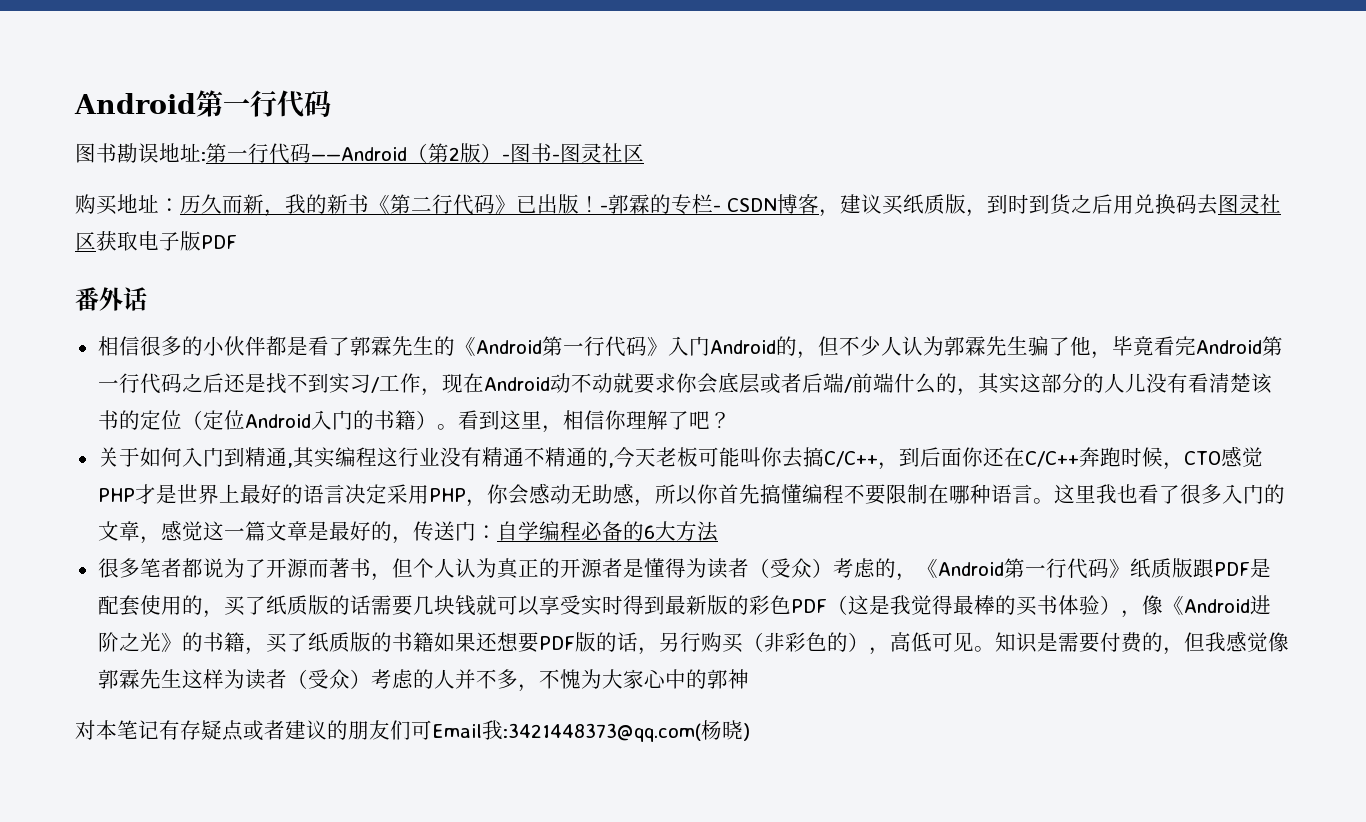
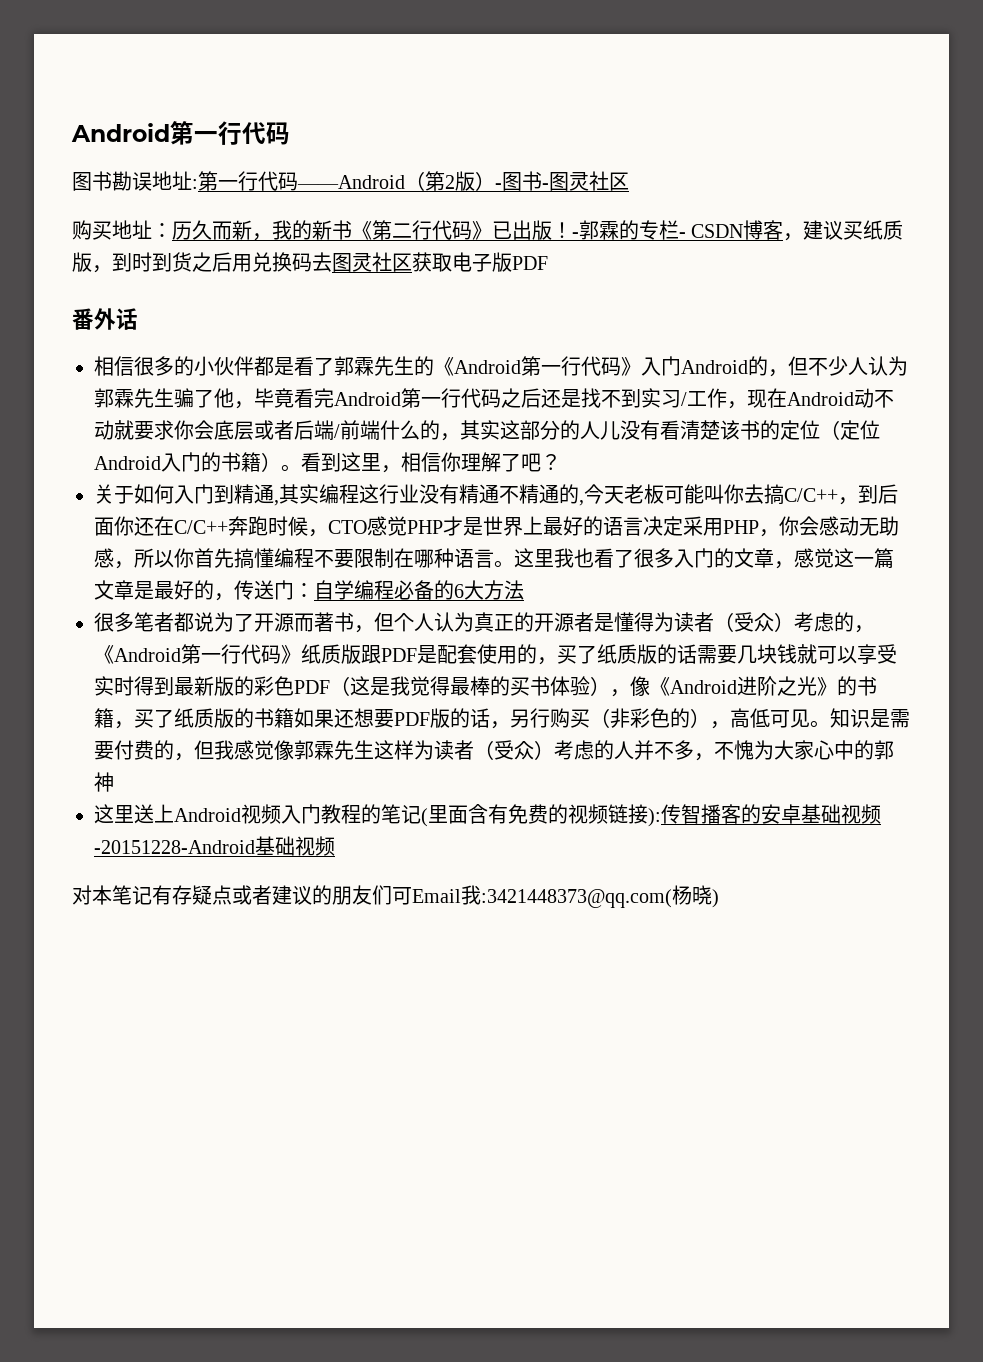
(749, 679) none -> [94,804,881,827] [94,836,335,856] // 这里送上Android视频入门教程的笔记(里面含有免费的视频链接):传智播客的安卓基础视频-20151228-Android基础视频

